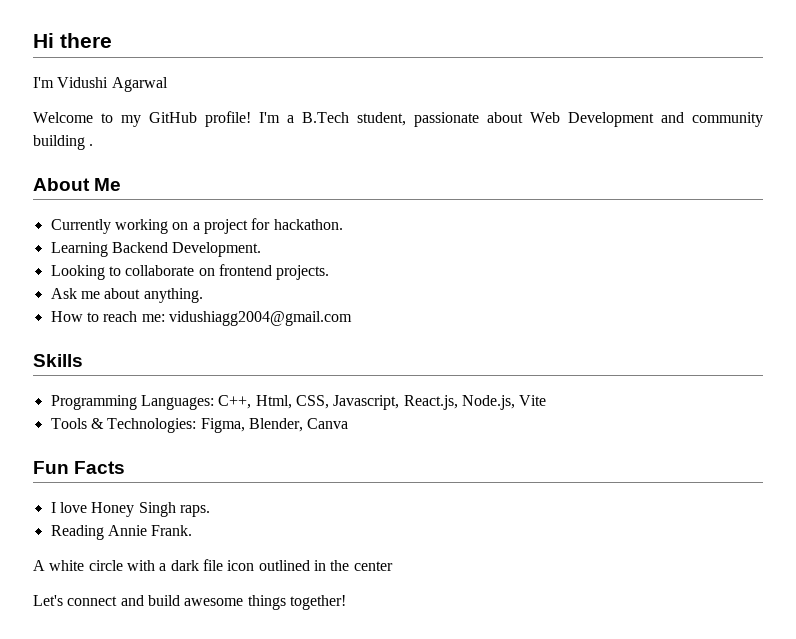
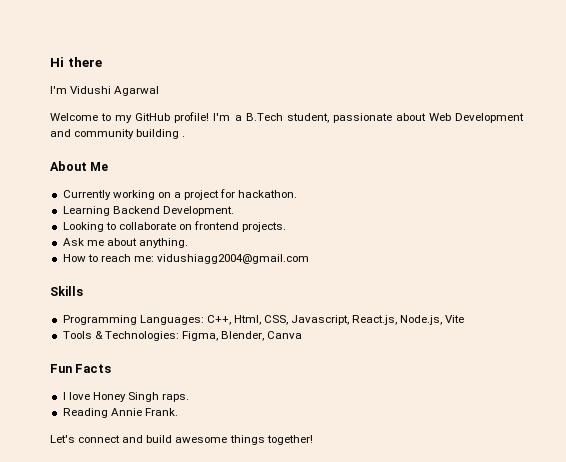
[33,559,393,571] // A white circle with a dark file icon outlined in the center -> (178, 412) none

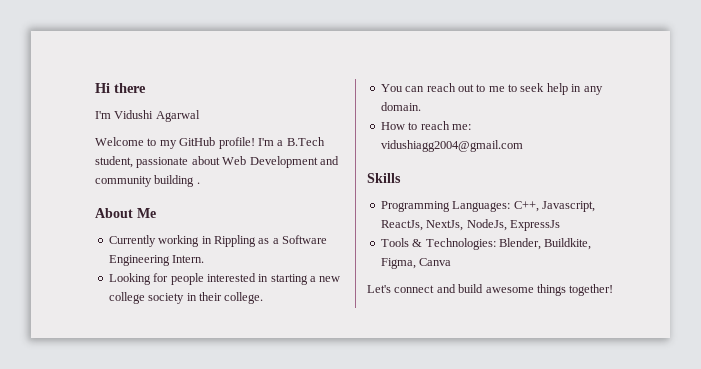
[157,189,298,200] [62,206,234,216] [62,221,287,232] [62,238,188,248] on a project for hackathon. // Learning Backend Development. // Looking to collaborate on frontend projects. // Ask me about anything. -> [201,235,327,247] [108,255,205,266] [108,273,341,285] [108,292,264,304] [380,83,603,95] [380,102,421,111] in Rippling as a Software Engineering Intern. // Looking for people interested in starting a new college society in their college. // You can reach out to me to seek help in any domain.
[233,315,465,325] [62,331,303,341] [50,364,112,373] [62,392,190,402] [62,408,178,418] Html, CSS, Javascript, React.js, Node.js, Vite // Tools & Technologies: Figma, Blender, Canva // Fun Facts // I love Honey Singh raps. // Reading Annie Frank. -> [541,201,595,212] [380,219,560,231] [380,238,592,250] [380,258,452,269] Javascript, ReactJs, NextJs, NodeJs, ExpressJs // Tools & Technologies: Blender, Buildkite, Figma, Canva

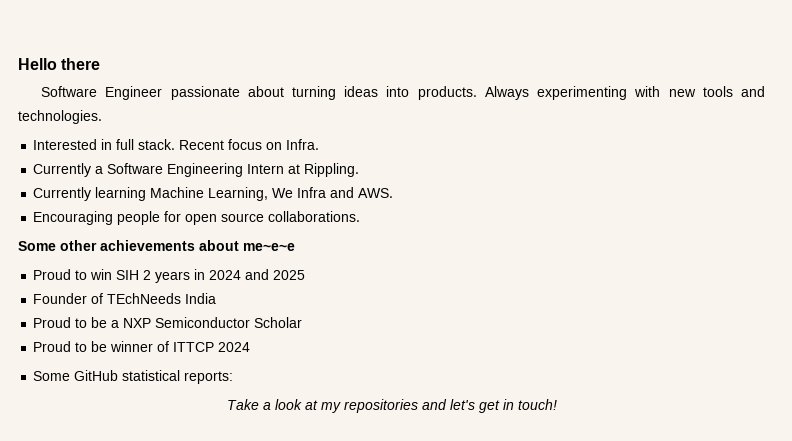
[95,83,110,93] Hi -> [18,58,57,70] Hello
[95,110,200,122] [95,137,325,149] [95,156,339,168] [95,175,200,187] [95,208,156,218] [108,235,327,247] [108,255,205,266] [108,273,341,285] [108,292,264,304] [380,83,603,95] [380,102,421,111] [380,121,471,130] [380,140,523,152] [367,173,401,183] [380,201,595,212] [380,219,560,231] [380,238,592,250] [380,258,452,269] [367,284,614,296] I'm Vidushi Agarwal // Welcome to my GitHub profile! I'm a B.Tech student, passionate about Web Development and community building . // About Me // Currently working in Rippling as a Software Engineering Intern. // Looking for people interested in starting a new college society in their college. // You can reach out to me to seek help in any domain. // How to reach me: vidushiagg2004@gmail.com // Skills // Programming Languages: C++, Javascript, ReactJs, NextJs, NodeJs, ExpressJs // Tools & Technologies: Blender, Buildkite, Figma, Canva // Let's connect and build awesome things together! -> [41,86,765,100] [18,110,102,124] [33,139,320,150] [33,163,360,177] [33,187,394,201] [33,211,361,225] [18,240,295,251] [33,269,306,283] [33,293,217,304] [33,317,303,328] [33,341,251,352] [33,370,234,384] [226,399,557,413] Software Engineer passionate about turning ideas into products. Always experimenting with new tools and technologies. // Interested in full stack. Recent focus on Infra. // Currently a Software Engineering Intern at Rippling. // Currently learning Machine Learning, We Infra and AWS. // Encouraging people for open source collaborations. // Some other achievements about me~e~e // Proud to win SIH 2 years in 2024 and 2025 // Founder of TEchNeeds India // Proud to be a NXP Semiconductor Scholar // Proud to be winner of ITTCP 2024 // Some GitHub statistical reports: // Take a look at my repositories and let's get in touch!

